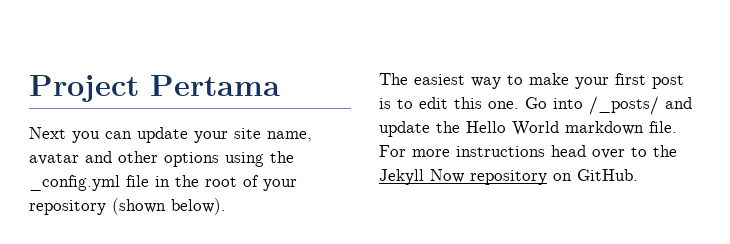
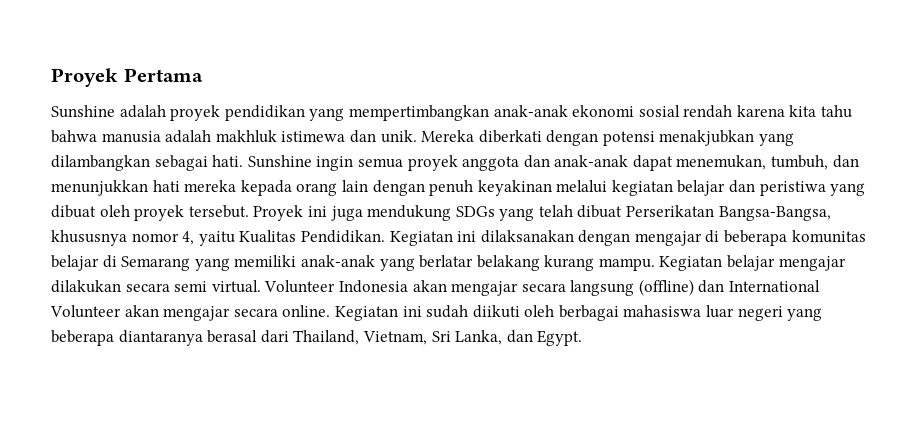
[29,75,139,102] Project -> [51,68,118,87] Proyek
[29,127,312,143] [29,151,294,167] [29,175,297,191] [29,198,226,215] [379,73,684,89] [379,96,692,115] [379,121,677,137] [379,145,677,159] [379,169,638,185] Next you can update your site name, avatar and other options using the _config.yml file in the root of your repository (shown below). // The easiest way to make your first post is to edit this one. Go into /_posts/ and update the Hello World markdown file. For more instructions head over to the Jekyll Now repository on GitHub. -> [51,105,853,121] [51,130,795,146] [51,155,859,171] [51,180,866,196] [51,205,831,221] [51,230,866,246] [51,255,846,271] [51,279,821,296] [50,305,823,321] [51,330,583,346] Sunshine adalah proyek pendidikan yang mempertimbangkan anak-anak ekonomi sosial rendah karena kita tahu bahwa manusia adalah makhluk istimewa dan unik. Mereka diberkati dengan potensi menakjubkan yang dilambangkan sebagai hati. Sunshine ingin semua proyek anggota dan anak-anak dapat menemukan, tumbuh, dan menunjukkan hati mereka kepada orang lain dengan penuh keyakinan melalui kegiatan belajar dan peristiwa yang dibuat oleh proyek tersebut. Proyek ini juga mendukung SDGs yang telah dibuat Perserikatan Bangsa-Bangsa, khususnya nomor 4, yaitu Kualitas Pendidikan. Kegiatan ini dilaksanakan dengan mengajar di beberapa komunitas belajar di Semarang yang memiliki anak-anak yang berlatar belakang kurang mampu. Kegiatan belajar mengajar dilakukan secara semi virtual. Volunteer Indonesia akan mengajar secara langsung (offline) dan International Volunteer akan mengajar secara online. Kegiatan ini sudah diikuti oleh berbagai mahasiswa luar negeri yang beberapa diantaranya berasal dari Thailand, Vietnam, Sri Lanka, dan Egypt.

